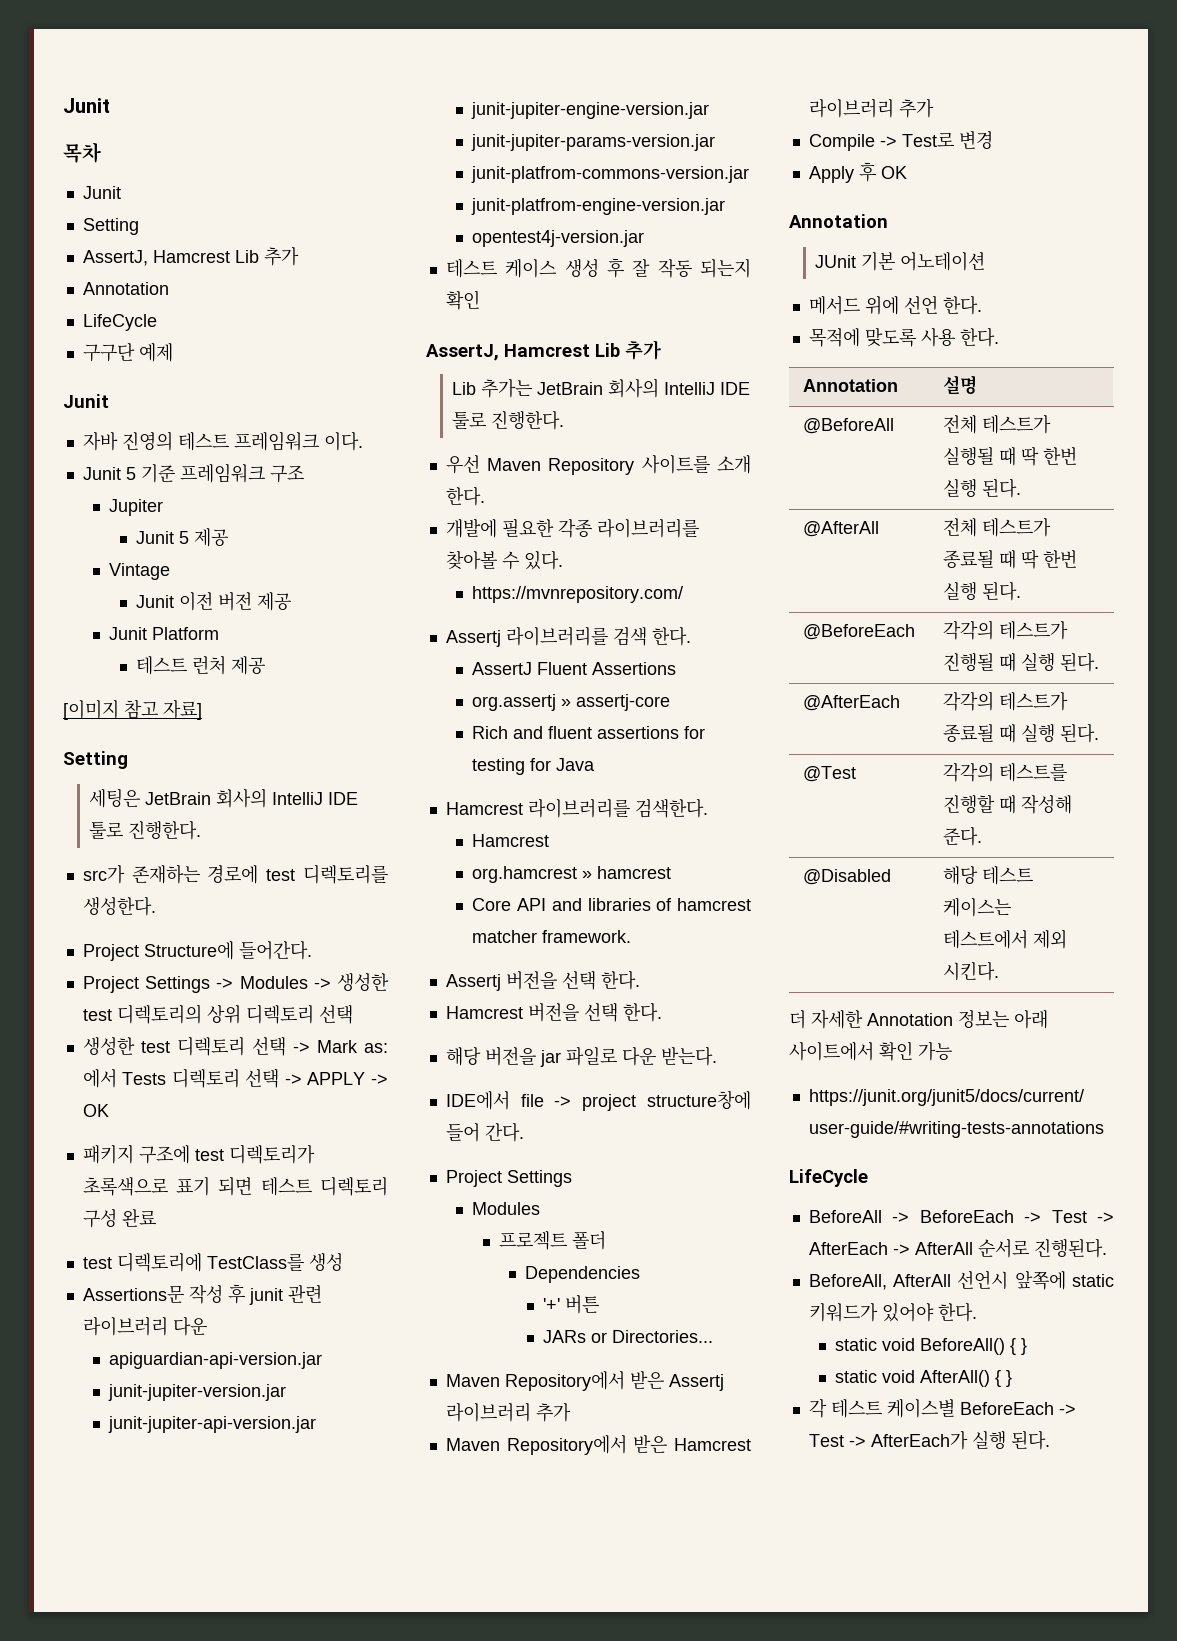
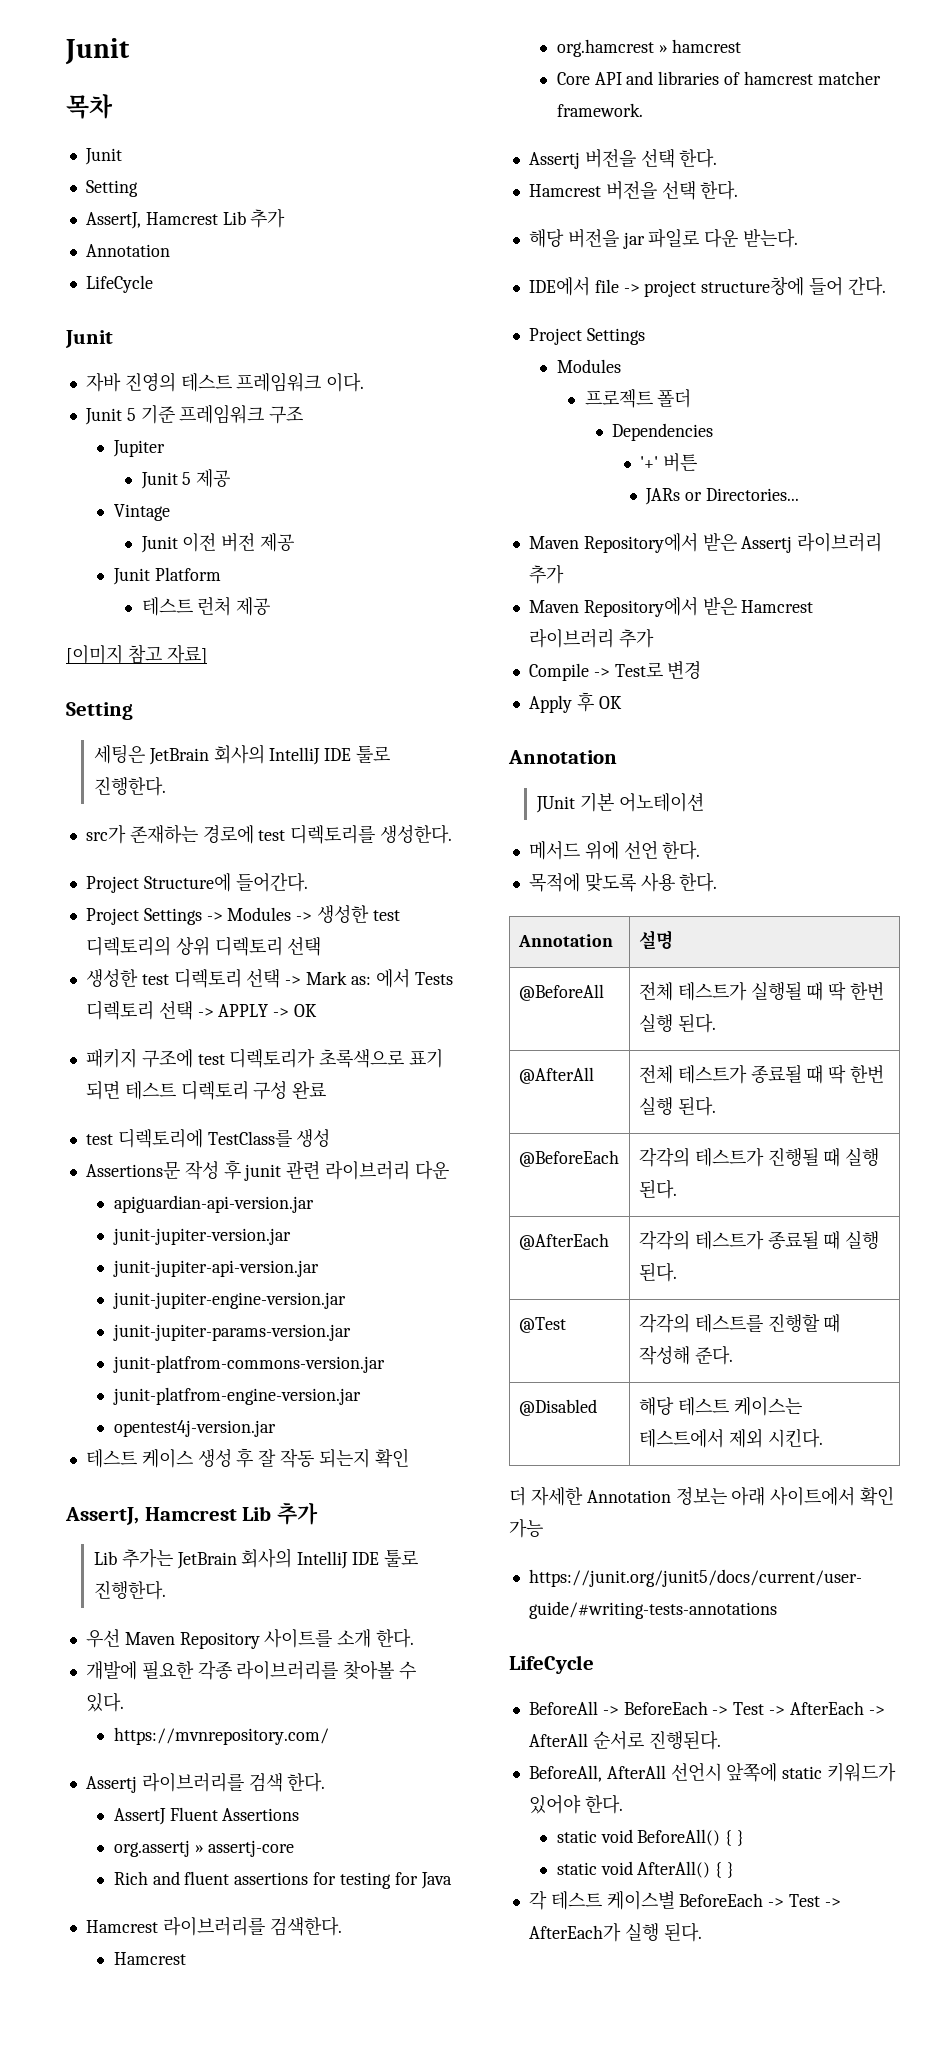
[82,343,173,362] // 구구단 예제 -> (153, 284) none

